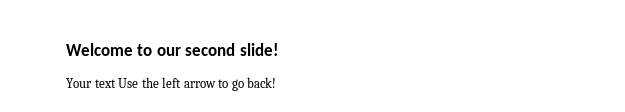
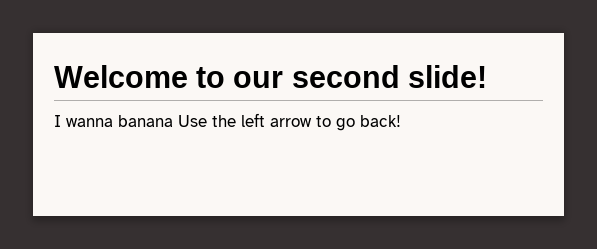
[66,78,116,88] Your text -> [54,115,173,127] I wanna banana

